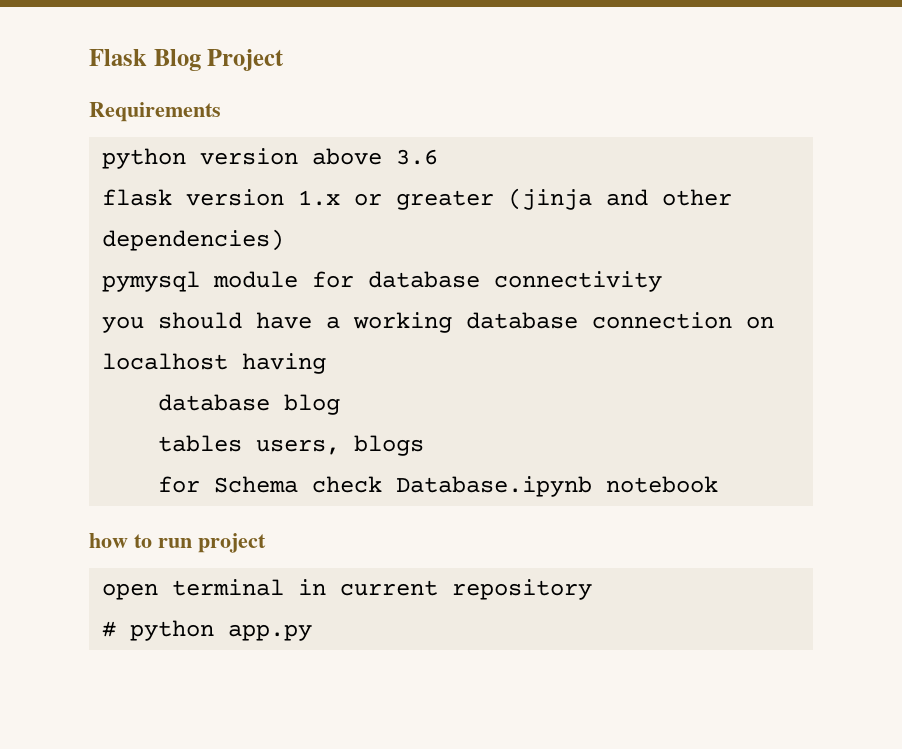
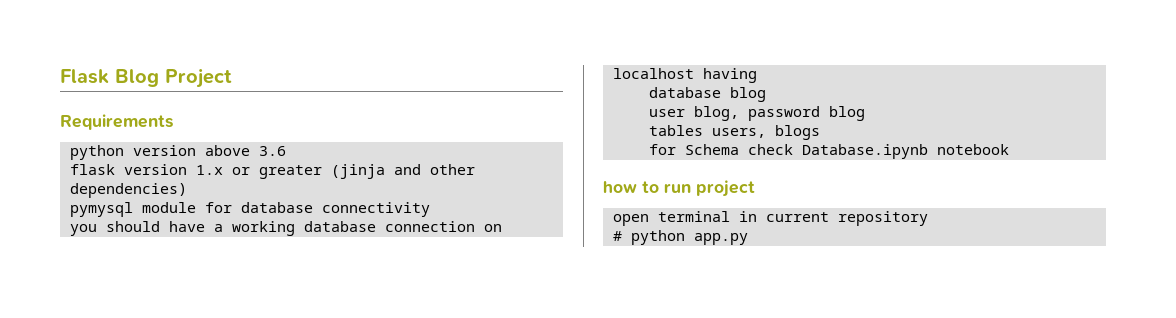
(340, 404) none -> [648,106,865,121] // user blog, password blog

